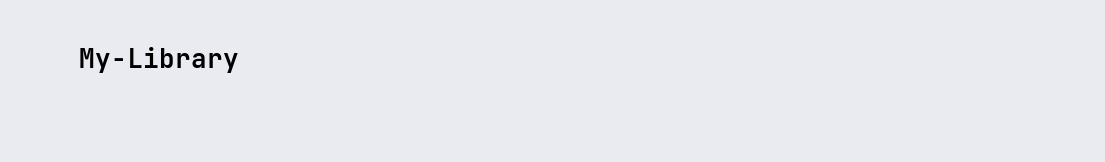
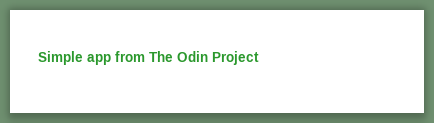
[79,47,239,73] My-Library -> [38,51,259,65] Simple app from The Odin Project

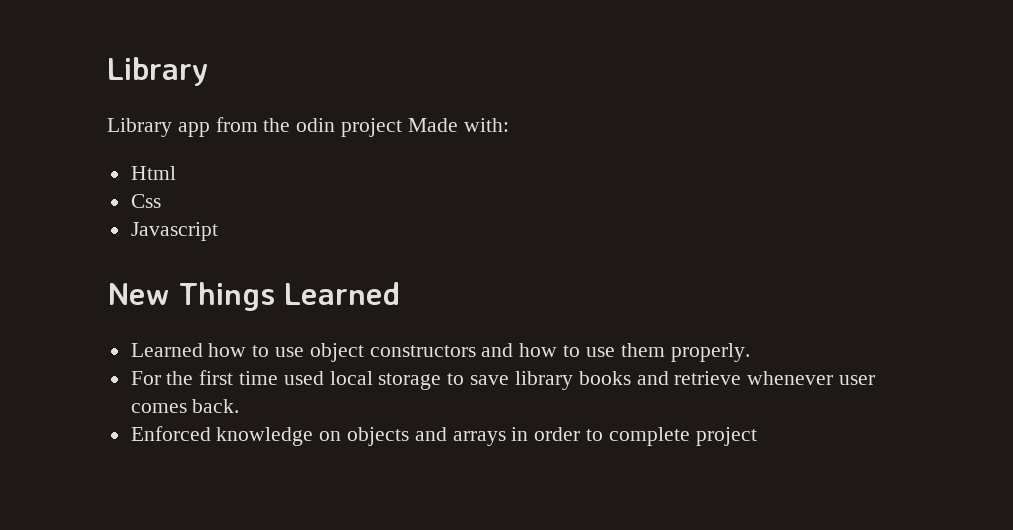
[38,51,259,65] Simple app from The Odin Project -> [107,57,208,86] [107,117,509,137] [130,166,176,180] [130,194,161,208] [130,222,218,241] [107,282,400,311] [130,343,750,362] [130,370,875,390] [130,399,240,413] [130,426,757,446] Library // Library app from the odin project Made with: // Html // Css // Javascript // New Things Learned // Learned how to use object constructors and how to use them properly. // For the first time used local storage to save library books and retrieve whenever user comes back. // Enforced knowledge on objects and arrays in order to complete project

